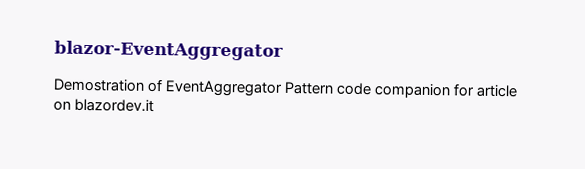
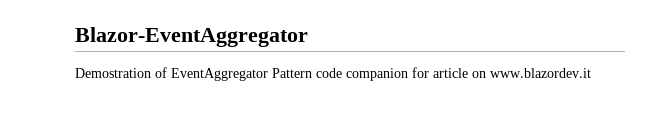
[54,40,284,61] blazor-EventAggregator -> [75,27,308,47] Blazor-EventAggregator
[74,98,155,113] blazordev.it -> [490,68,591,78] www.blazordev.it

